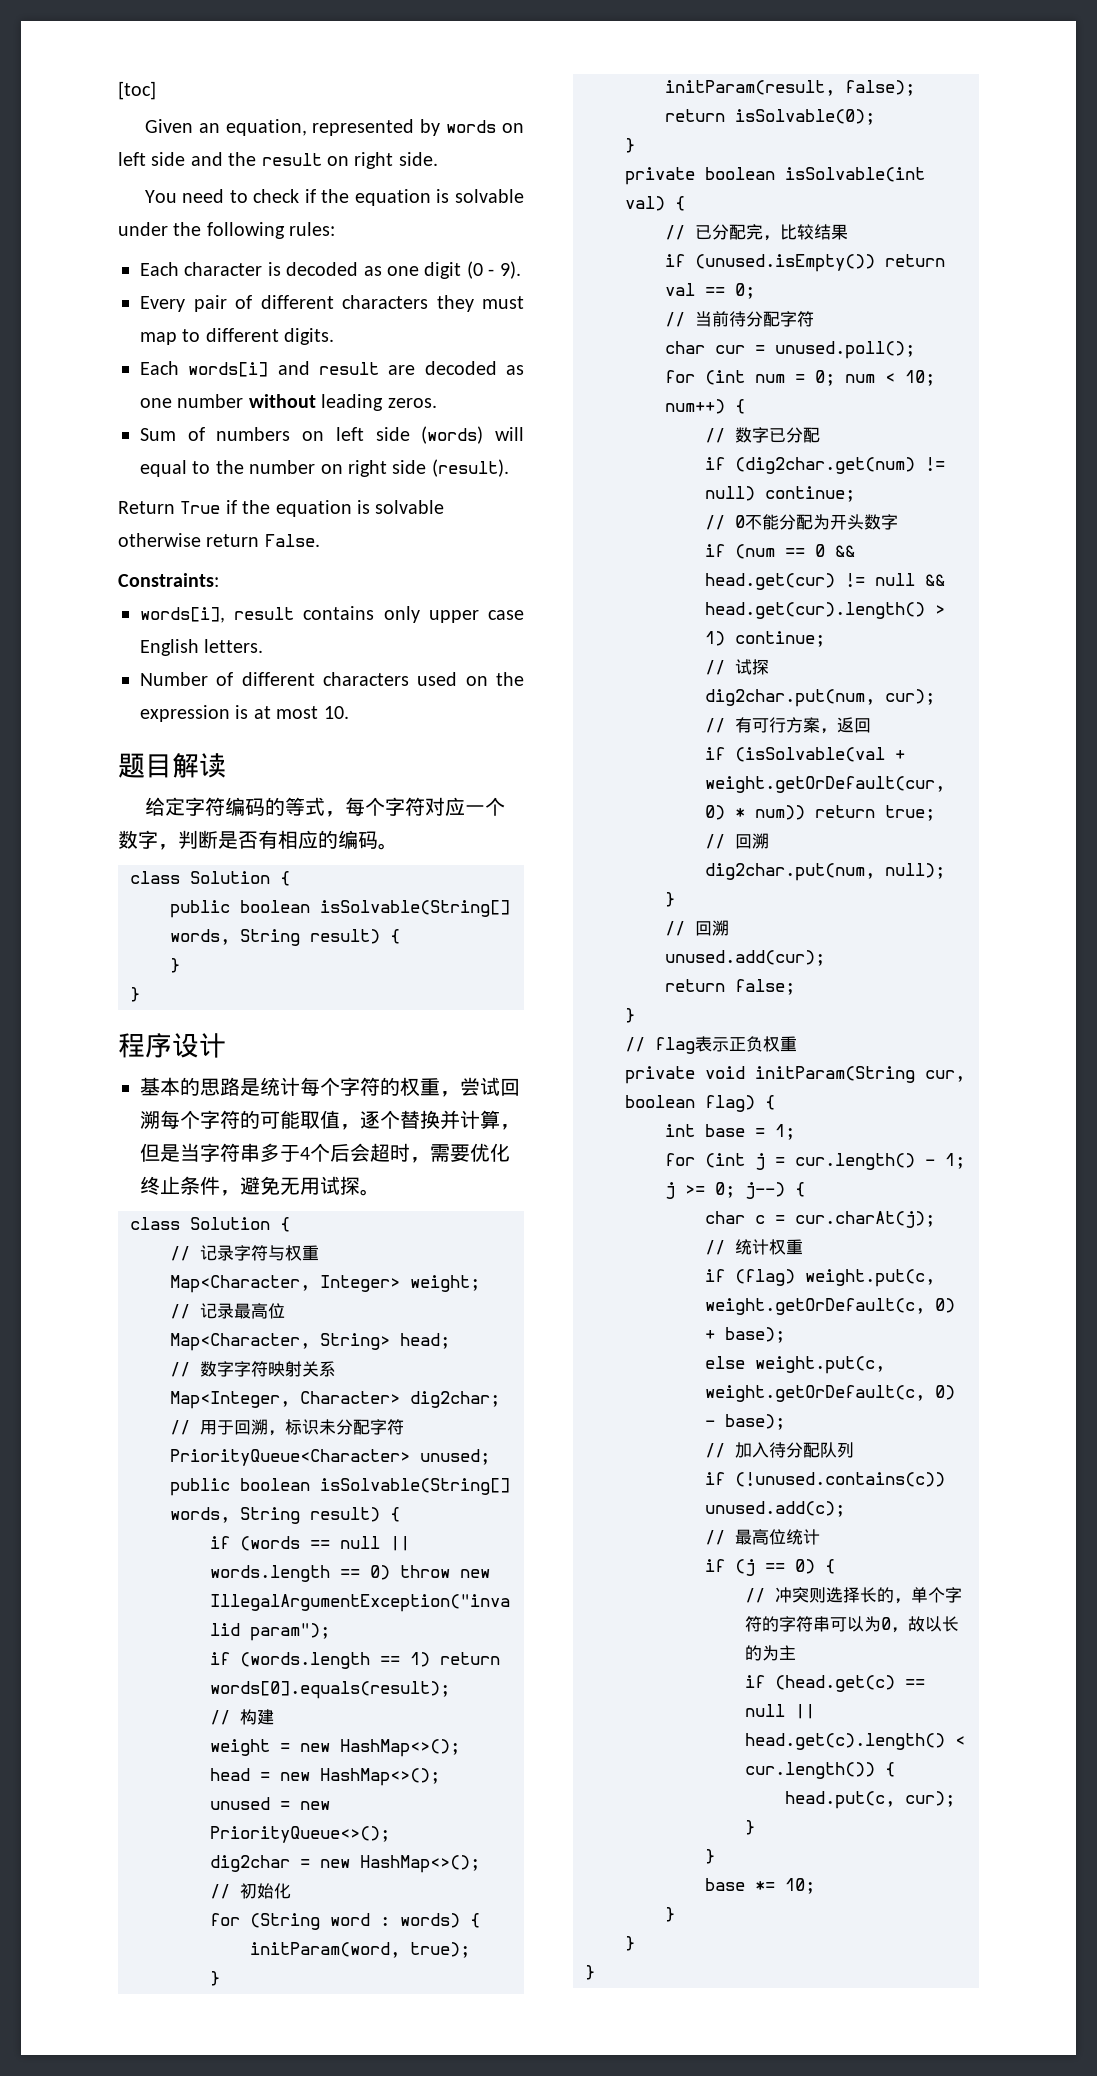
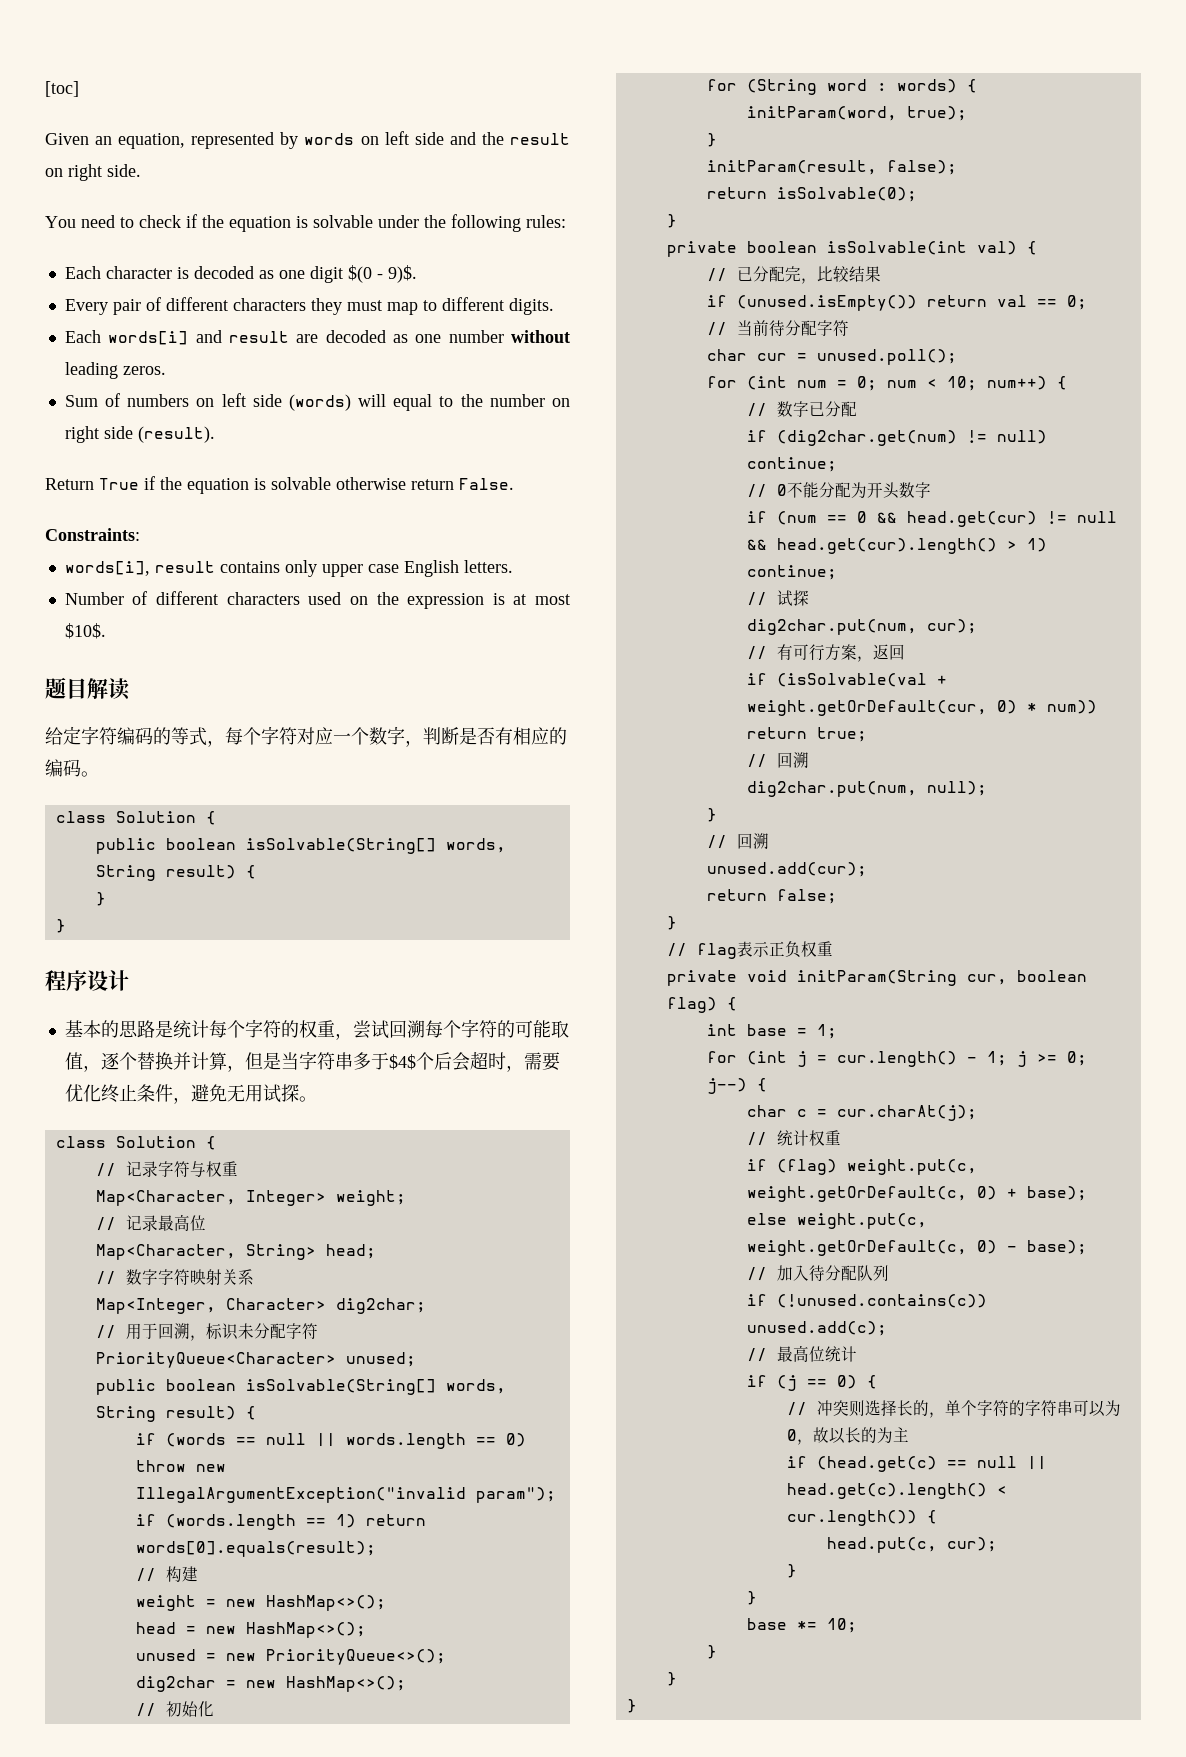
[466,261,521,279] (0 - 9). -> [347,265,417,283] $(0 - 9)$.
[323,706,349,719] 10. -> [64,623,106,639] $10$.
[300,1147,310,1160] 4 -> [388,1054,416,1070] $4$

